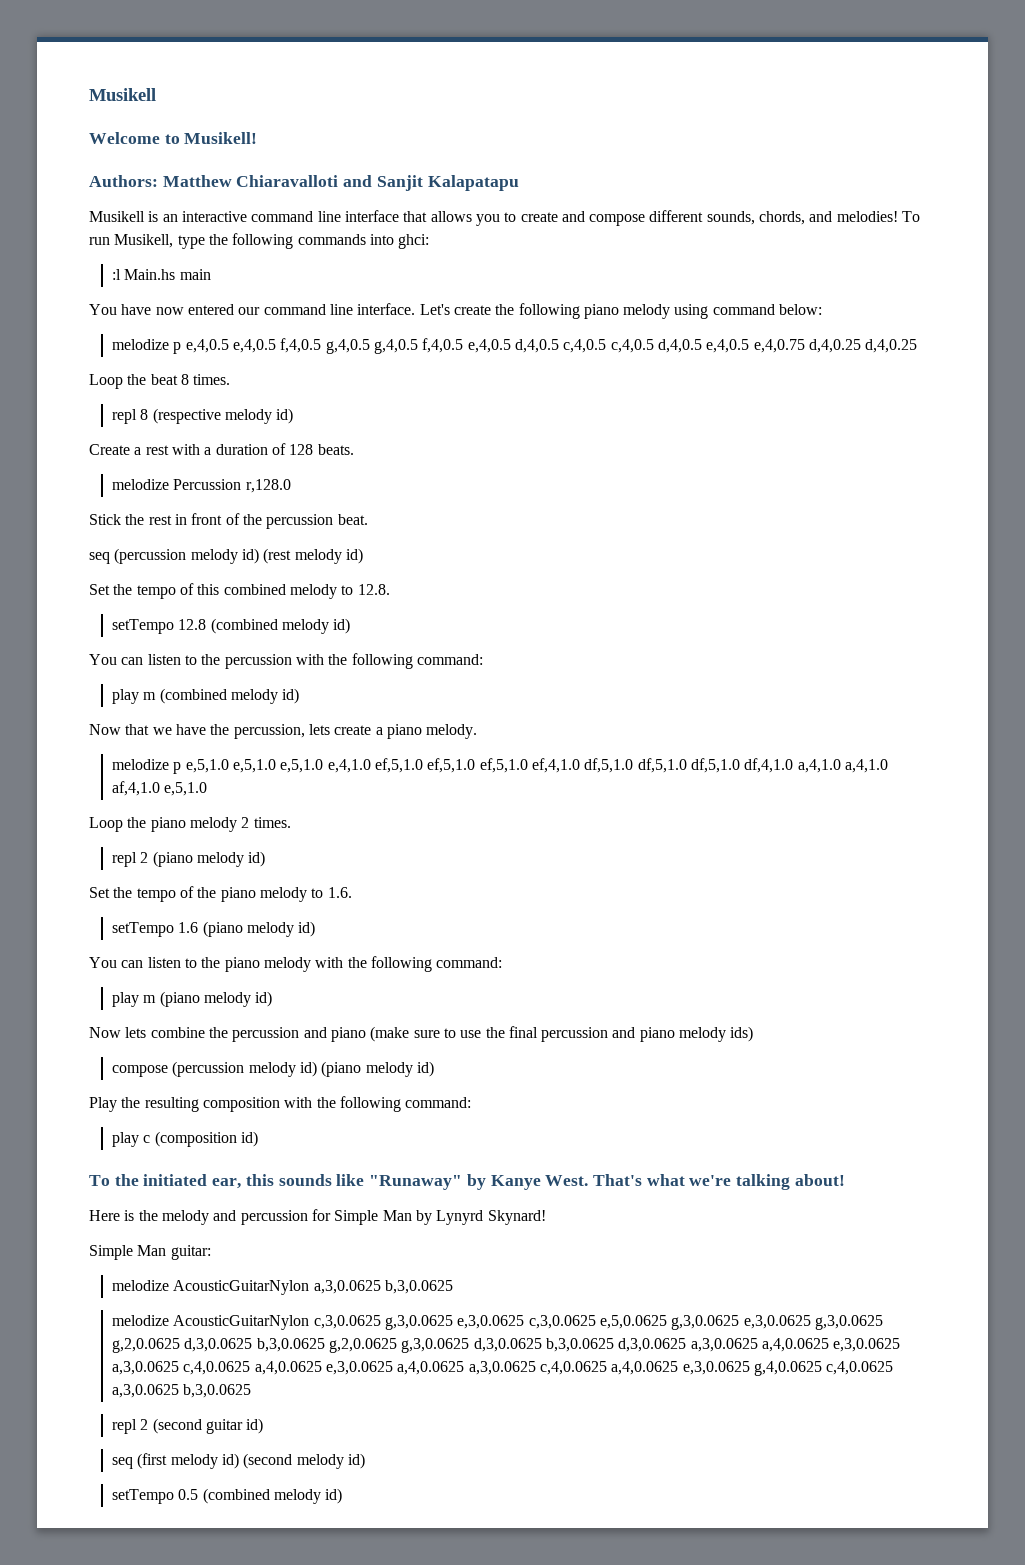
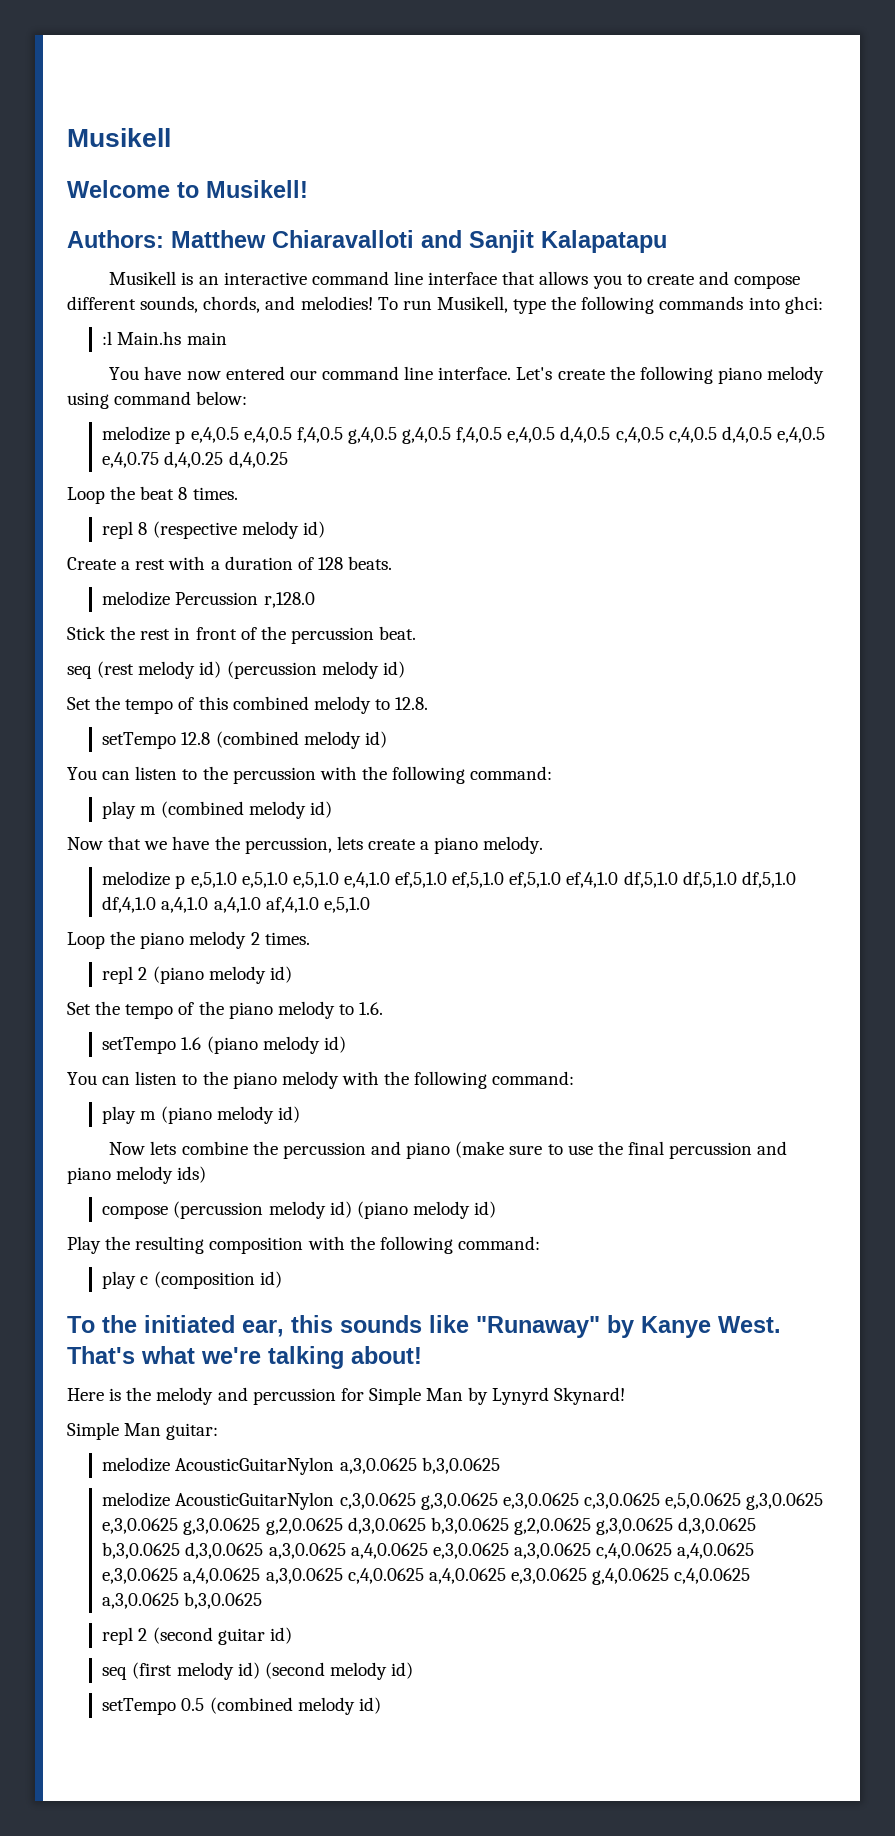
[114,548,292,564] (percussion melody id) (rest -> [97,661,317,679] (rest melody id) (percussion

